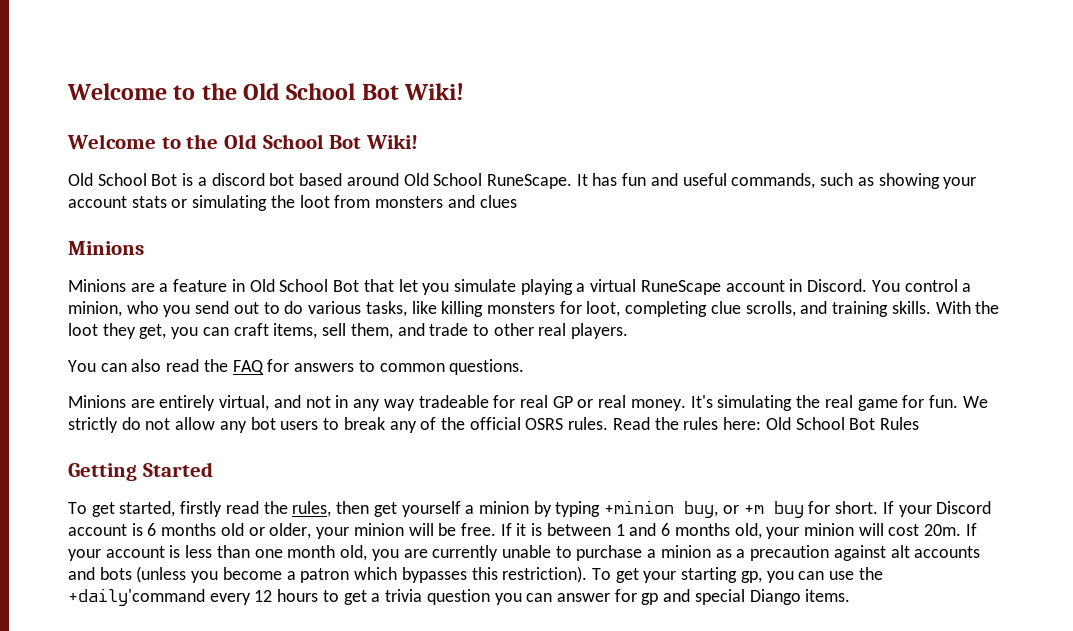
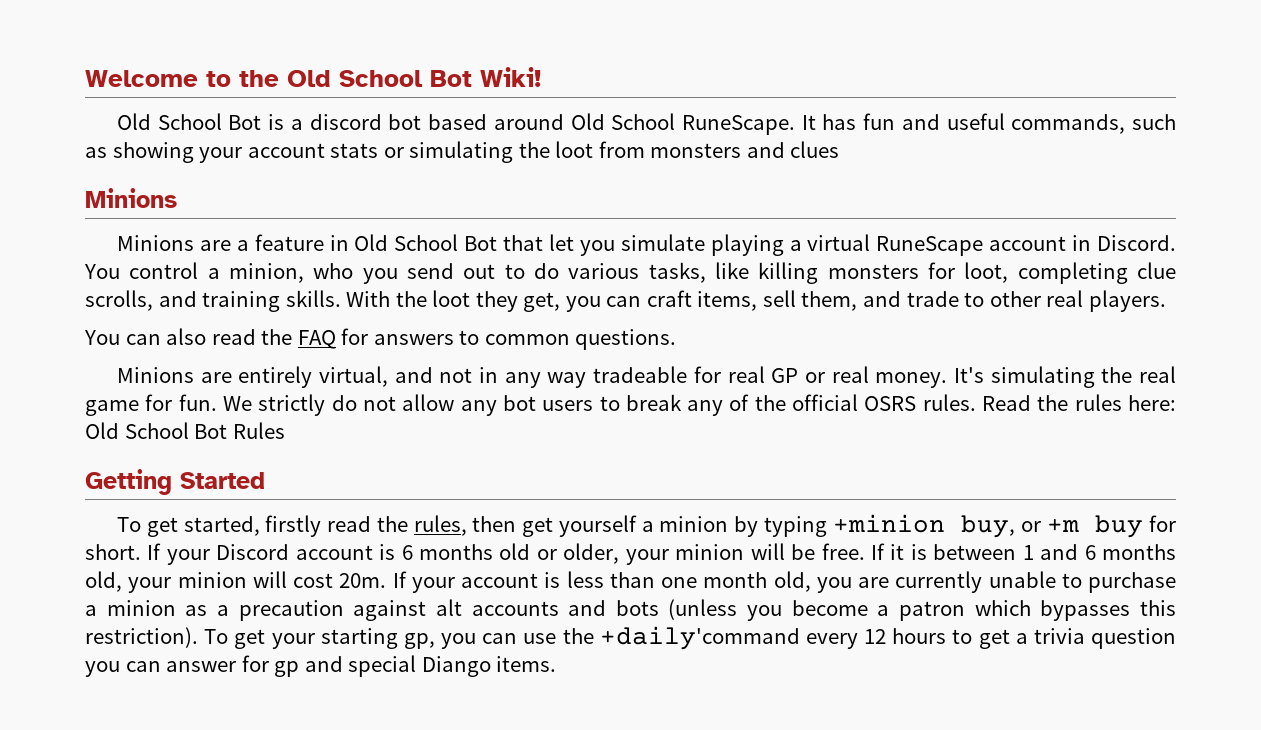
[67,83,465,100] [67,134,419,149] Welcome to the Old School Bot Wiki! // Welcome to the Old School Bot Wiki! -> [85,67,541,87] Welcome to the Old School Bot Wiki!

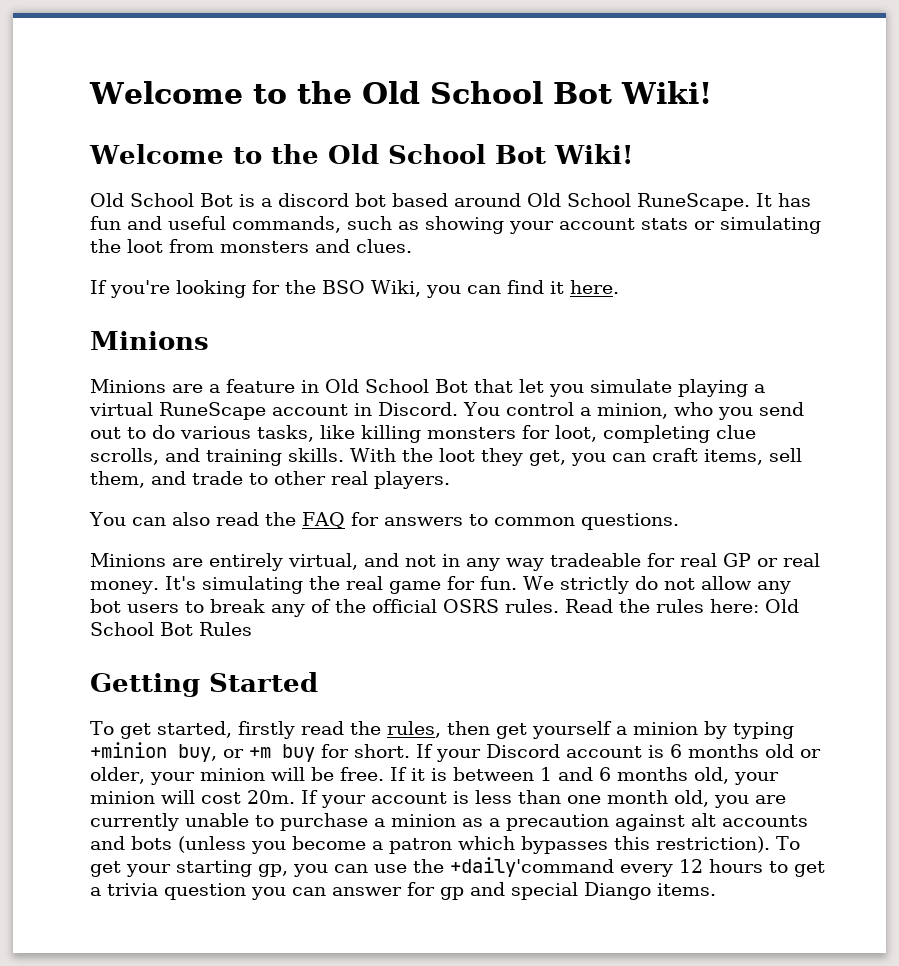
[85,67,541,87] Welcome to the Old School Bot Wiki! -> [89,81,712,104] [89,144,633,164] Welcome to the Old School Bot Wiki! // Welcome to the Old School Bot Wiki!
[790,141,840,158] clues -> [356,239,412,253] [90,280,619,298] clues. // If you're looking for the BSO Wiki, you can find it here.

